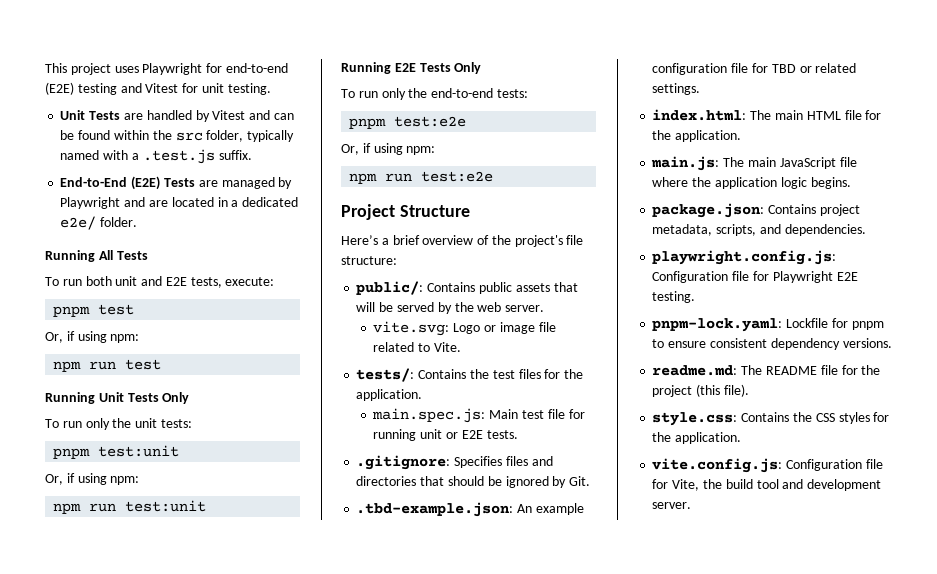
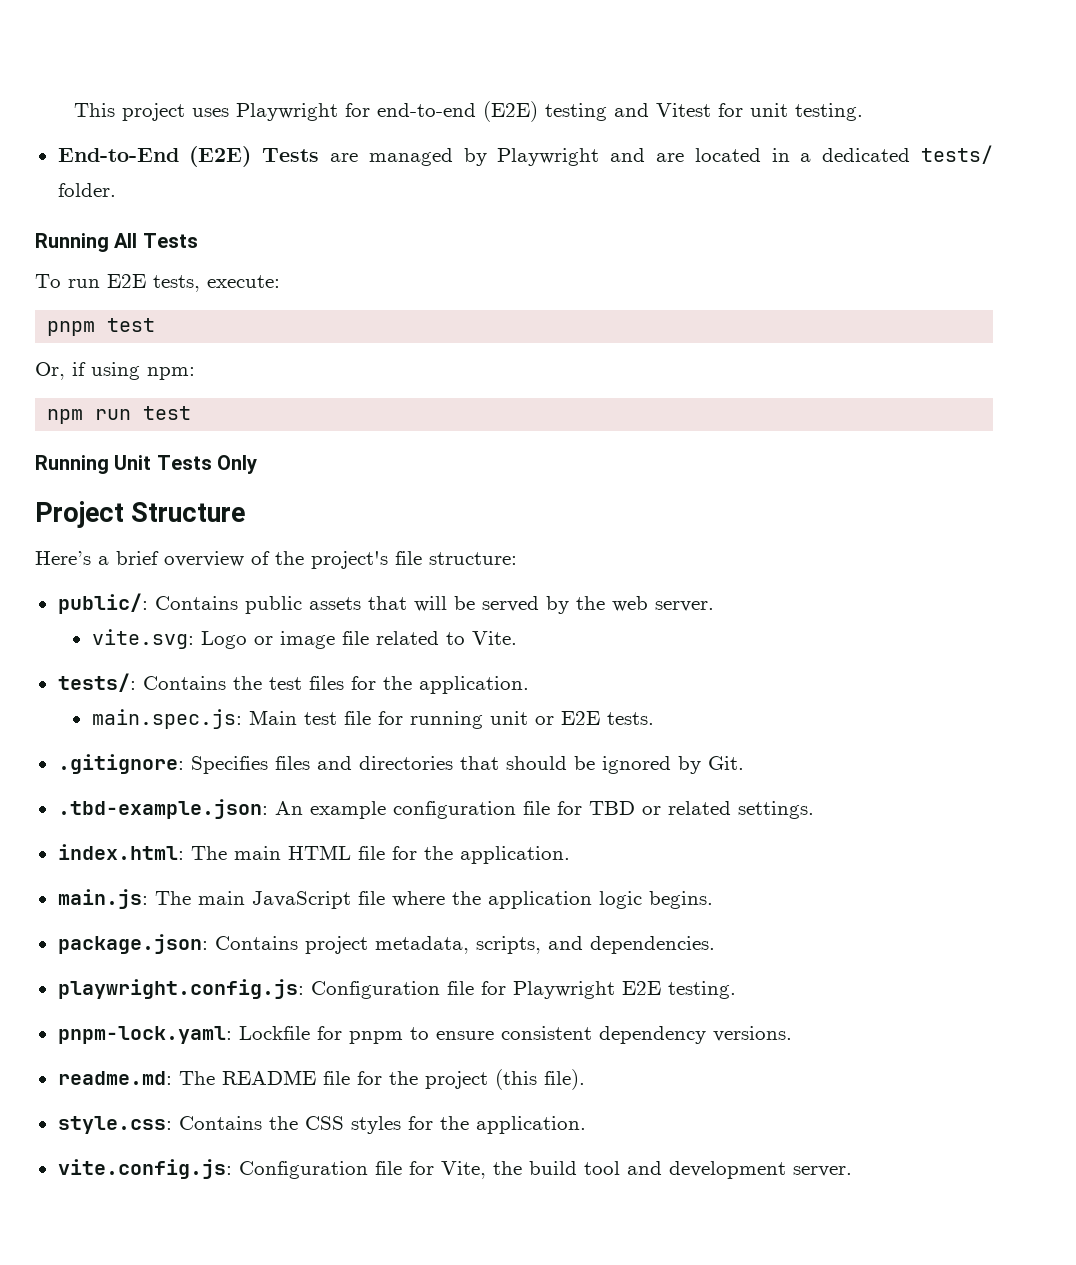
[60,110,294,122] [60,130,295,142] [60,149,252,164] // Unit Tests are handled by Vitest and can be found within the src folder, typically named with a .test.js suffix. -> (864, 112) none
[60,216,97,230] e2e/ -> [921,145,994,164] tests/
[85,276,163,286] both unit and -> (100, 283) none
[45,418,192,430] [53,445,180,459] [45,473,140,485] [53,500,207,514] [341,62,482,74] [341,88,528,100] [349,116,467,129] [341,143,436,155] [349,171,494,184] // To run only the unit tests: // pnpm test:unit // Or, if using npm: // npm run test:unit // Running E2E Tests Only // To run only the end-to-end tests: // pnpm test:e2e // Or, if using npm: // npm run test:e2e -> (258, 464) none

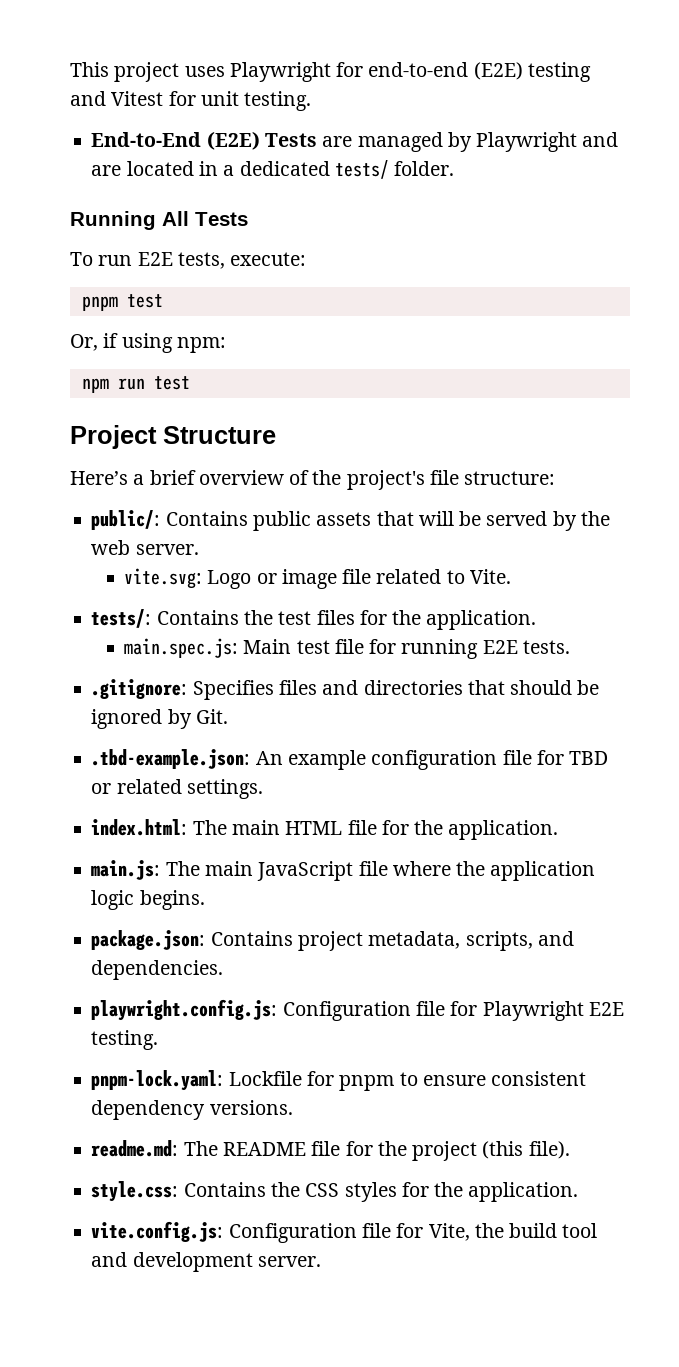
[35,455,258,474] // Running Unit Tests Only -> (190, 383) none
[489,711,554,725] unit or -> (479, 649) none

